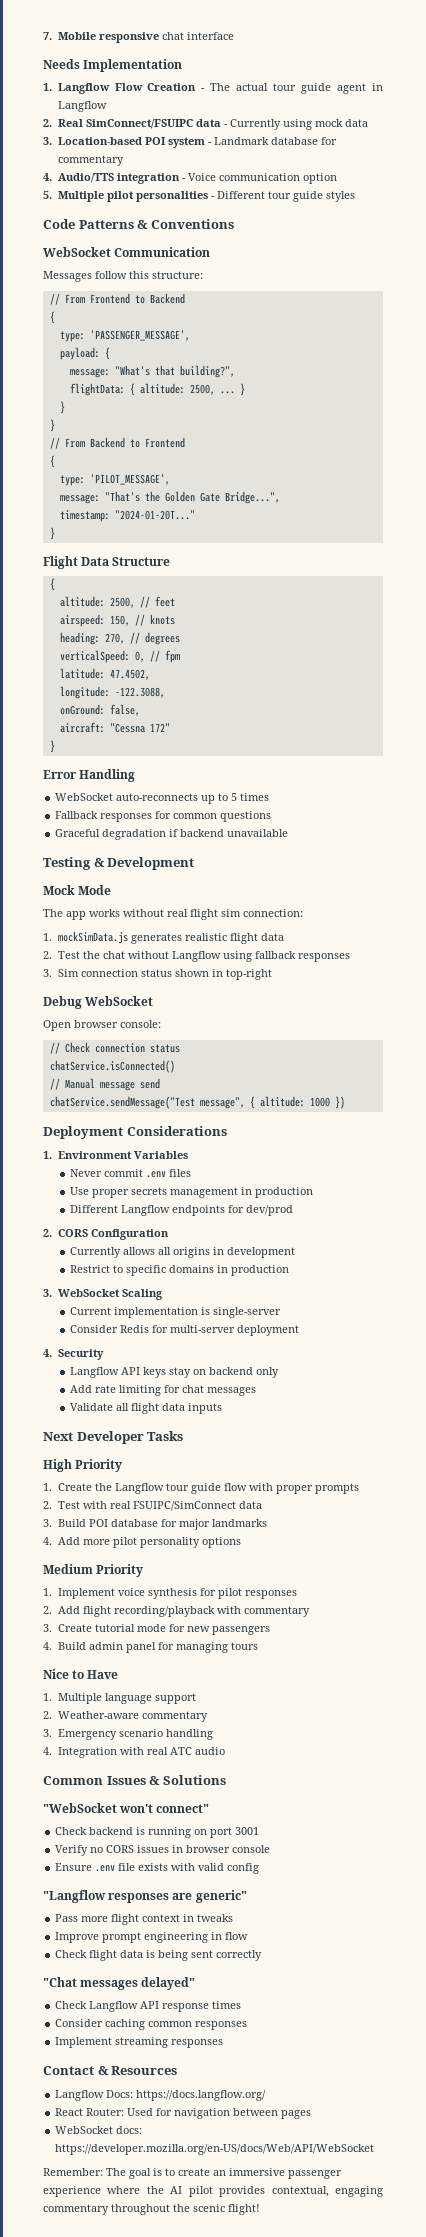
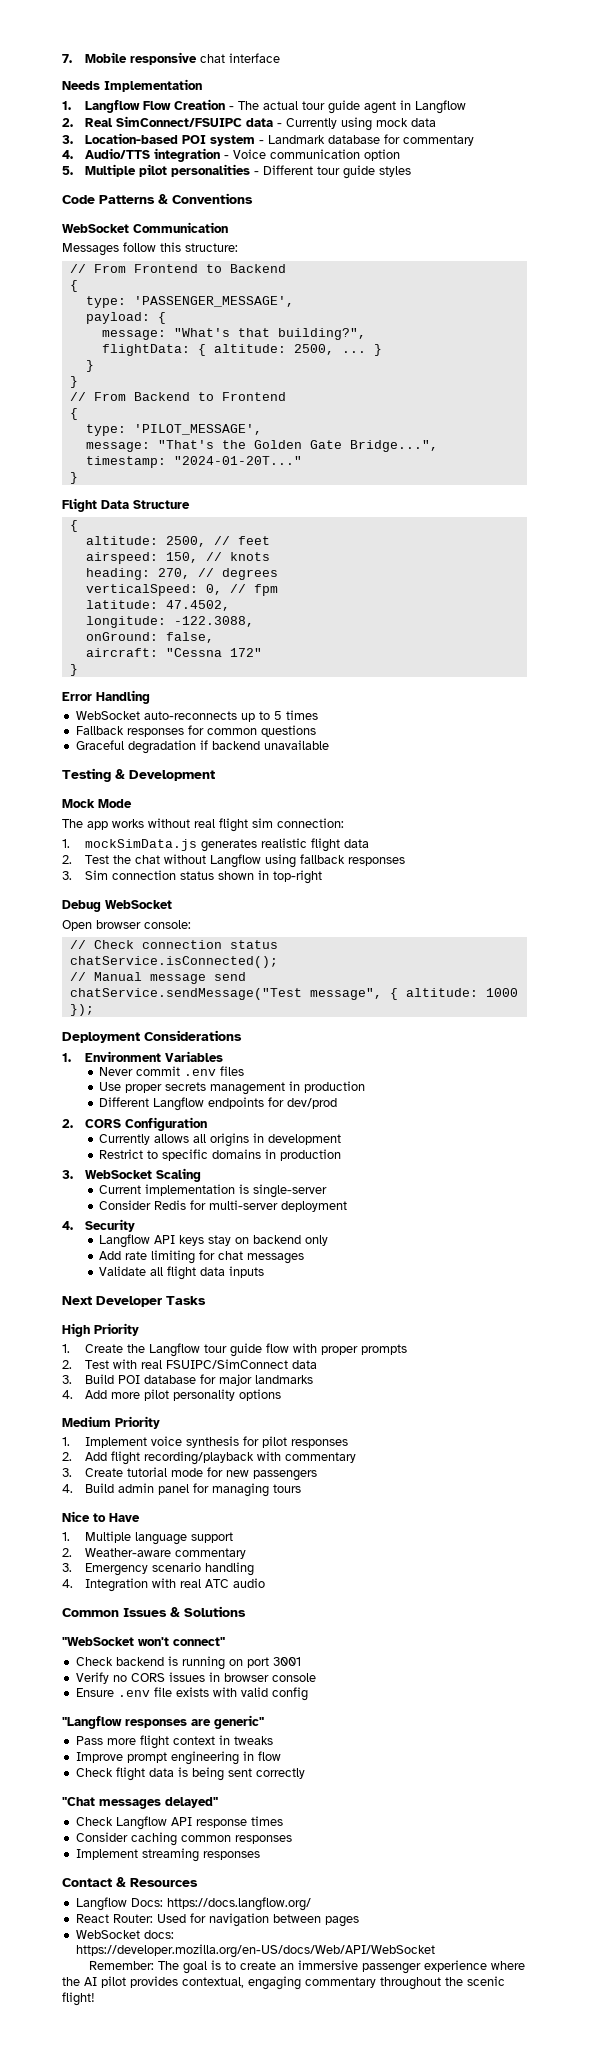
[49,1060,175,1073] chatService.isConnected() -> [69,956,278,968] chatService.isConnected();
[334,1096,345,1109] }) -> [69,1004,94,1016] });

